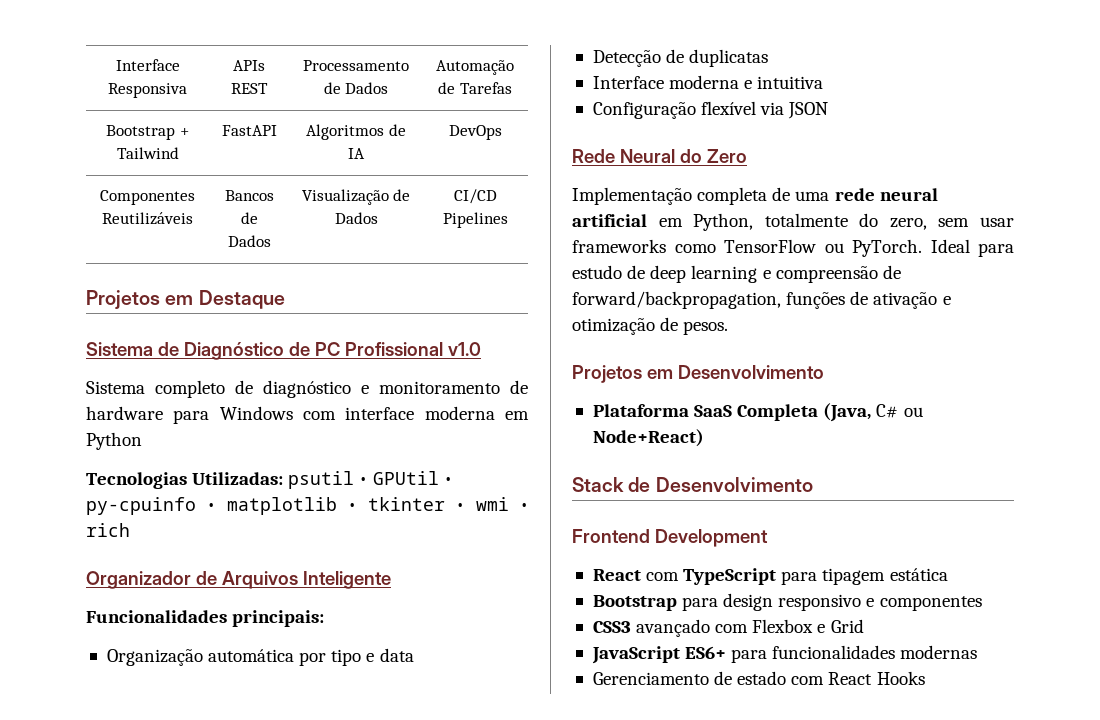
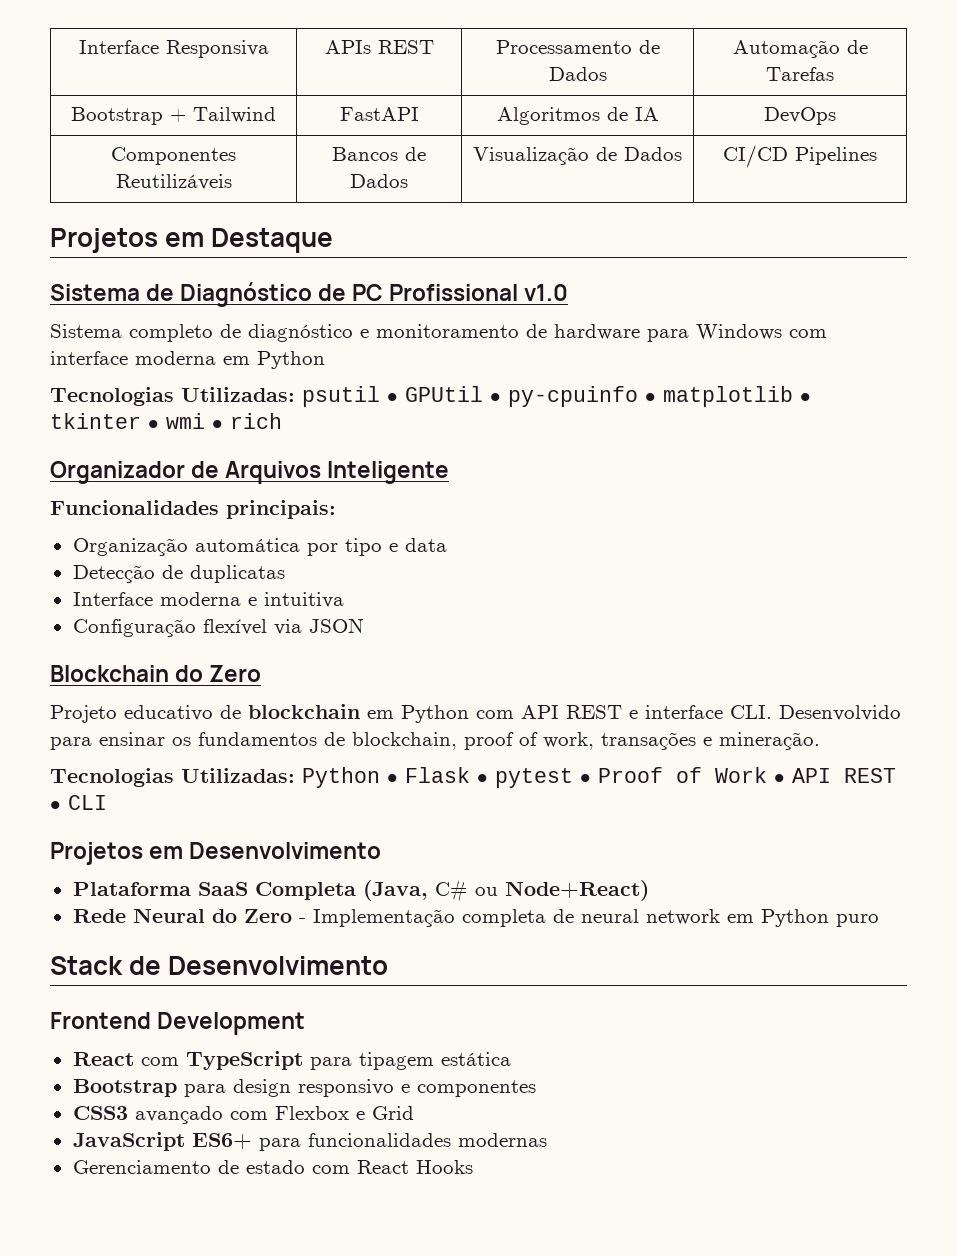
[572,149,675,163] Rede Neural -> [50,665,169,682] Blockchain
[572,187,938,205] [572,213,1014,231] [572,239,1014,257] [572,265,901,283] [572,291,951,309] [572,317,729,335] Implementação completa de uma rede neural artificial em Python, totalmente do zero, sem usar frameworks como TensorFlow ou PyTorch. Ideal para estudo de deep learning e compreensão de forward/backpropagation, funções de ativação e otimização de pesos. -> [50,704,901,723] [50,732,820,750] [50,767,896,788] [50,795,107,810] Projeto educativo de blockchain em Python com API REST e interface CLI. Desenvolvido para ensinar os fundamentos de blockchain, proof of work, transações e mineração. // Tecnologias Utilizadas: Python • Flask • pytest • Proof of Work • API REST • CLI
(704, 438) none -> [72,908,879,927] // Rede Neural do Zero - Implementação completa de neural network em Python puro

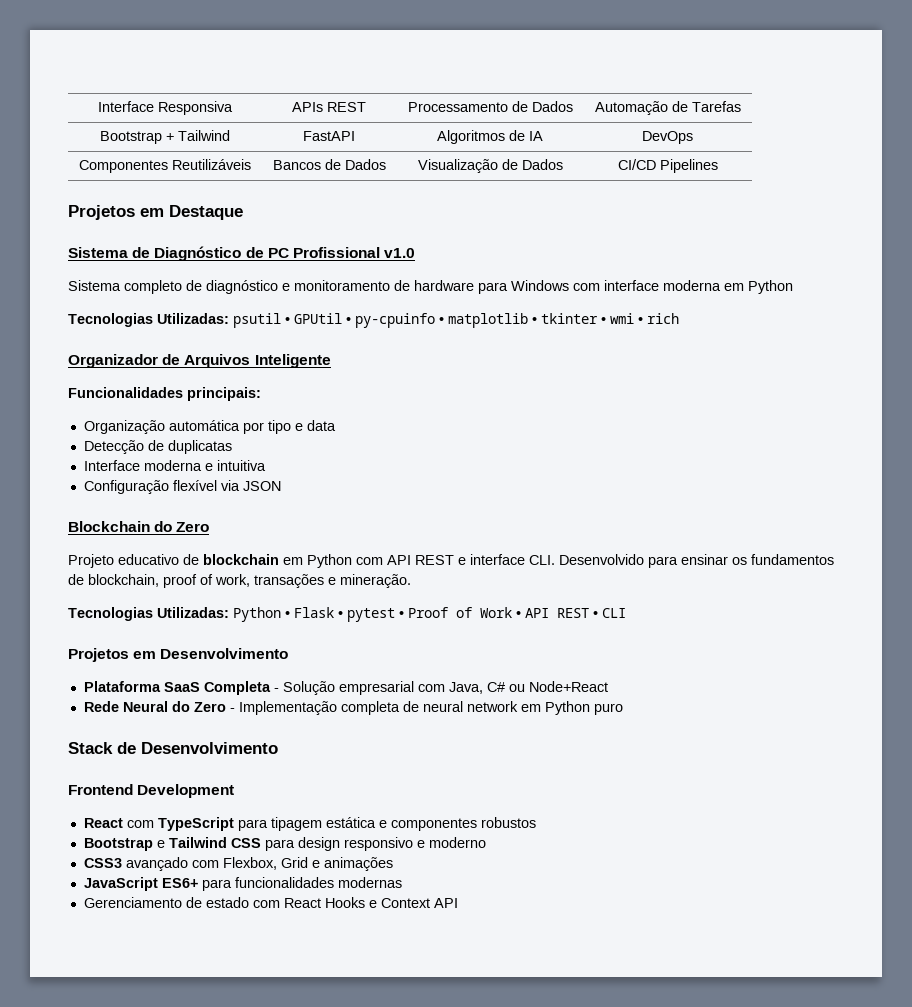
[362,880,428,901] (Java, -> [273,681,483,695] - Solução empresarial com Java,
[504,880,649,901] Node+React) -> [528,681,608,692] Node+React
[72,1079,177,1097] // Bootstrap -> [378,817,536,831] [83,837,261,851] e componentes robustos // Bootstrap e Tailwind CSS
[416,1080,536,1097] componentes -> [428,837,486,848] moderno
[274,1106,414,1120] Flexbox e Grid -> [222,857,393,871] Flexbox, Grid e animações
(473, 1167) none -> [368,898,458,908] e Context API

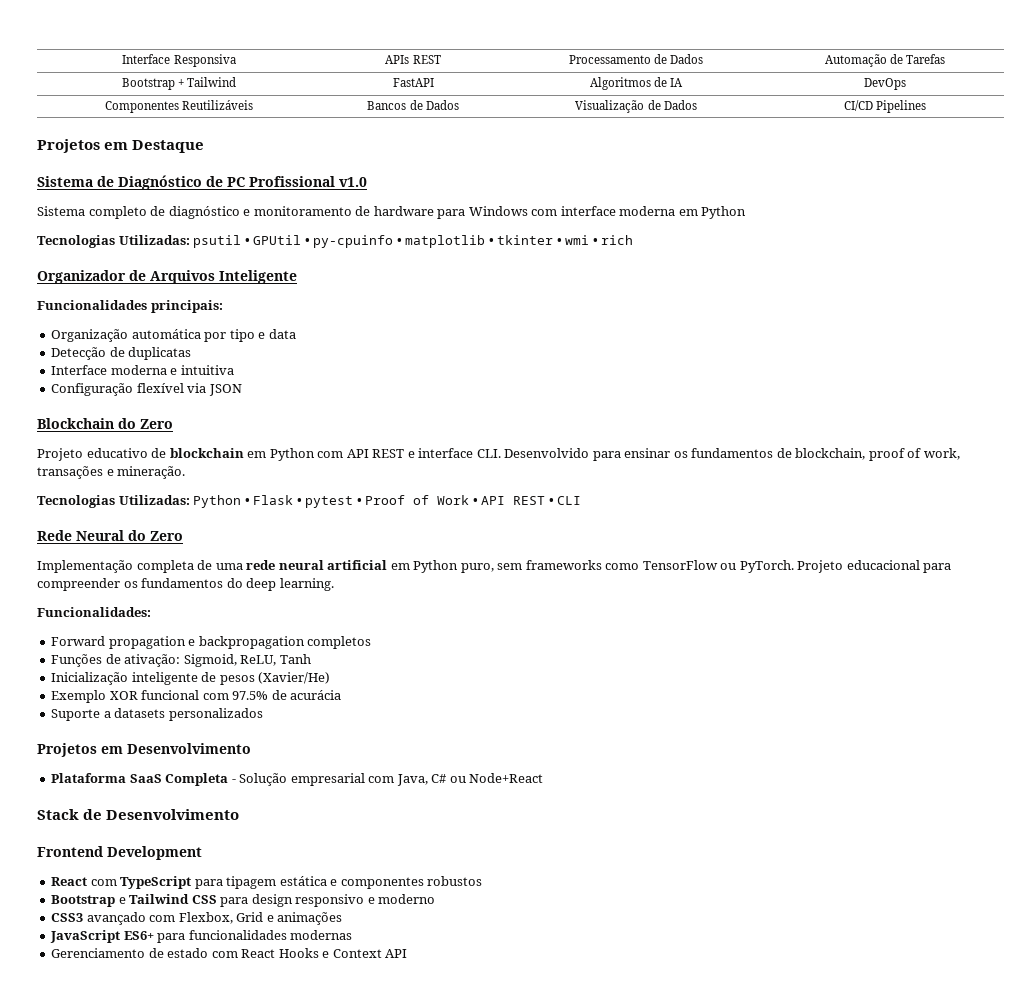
(626, 613) none -> [37,530,183,541] [37,560,952,573] [37,578,334,591] [37,607,151,617] [51,636,372,649] [51,654,311,667] [51,672,331,685] [51,690,342,703] [51,708,263,721] // Rede Neural do Zero // Implementação completa de uma rede neural artificial em Python puro, sem frameworks como TensorFlow ou PyTorch. Projeto educacional para compreender os fundamentos do deep learning. // Funcionalidades: // Forward propagation e backpropagation completos // Funções de ativação: Sigmoid, ReLU, Tanh // Inicialização inteligente de pesos (Xavier/He) // Exemplo XOR funcional com 97.5% de acurácia // Suporte a datasets personalizados
[83,701,623,715] // Rede Neural do Zero - Implementação completa de neural network em Python puro -> (544, 778) none

